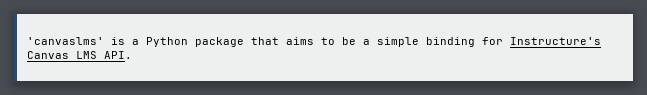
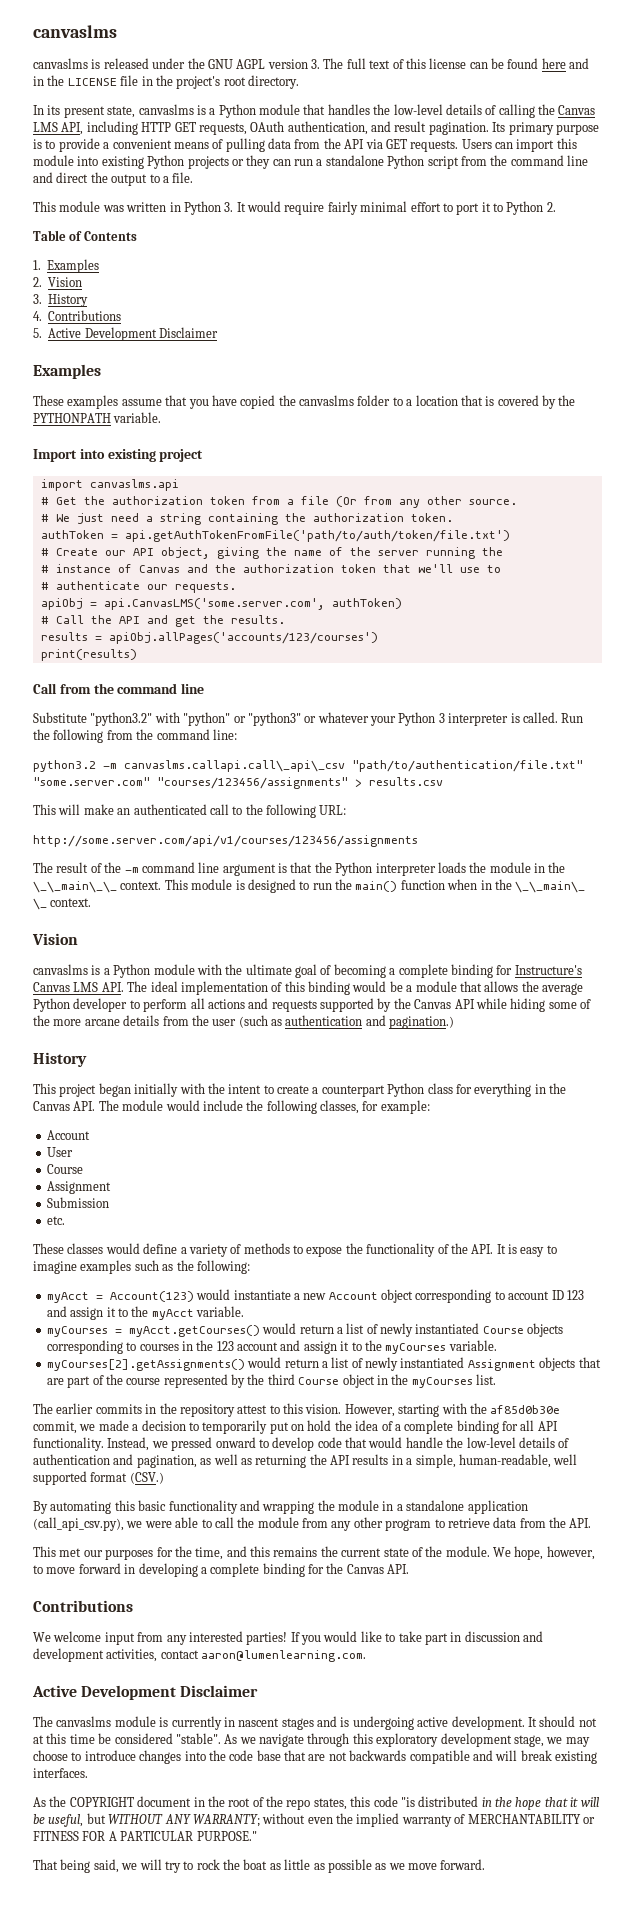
[27,37,419,47] 'canvaslms' is a Python package that aims to be a simple -> [33,25,117,38] [33,58,590,69] [33,75,299,89] [33,104,596,118] [33,121,599,135] [33,138,577,152] [33,155,588,169] [33,172,194,186] [33,201,556,215] [33,230,137,241] [33,259,100,273] [33,277,83,287] [33,294,89,307] [33,310,122,321] [33,327,218,341] [33,364,101,379] [33,395,576,409] [33,412,162,423] [33,449,204,462] [40,479,179,491] [40,496,517,508] [40,513,453,525] [40,530,510,542] [40,547,503,559] [40,564,501,573] [40,581,236,593] [40,598,402,610] [40,615,285,627] [40,632,378,644] [40,649,137,661] [33,683,205,694] [33,712,584,726] [33,729,237,743] [33,760,583,772] [33,777,443,789] [33,804,347,818] [33,835,418,847] [33,862,566,876] [33,879,586,893] [33,898,92,910] [32,933,78,945] [33,964,448,978] canvaslms // canvaslms is released under the GNU AGPL version 3. The full text of this license can be found here and in the LICENSE file in the project's root directory. // In its present state, canvaslms is a Python module that handles the low-level details of calling the Canvas LMS API, including HTTP GET requests, OAuth authentication, and result pagination. Its primary purpose is to provide a convenient means of pulling data from the API via GET requests. Users can import this module into existing Python projects or they can run a standalone Python script from the command line and direct the output to a file. // This module was written in Python 3. It would require fairly minimal effort to port it to Python 2. // Table of Contents // 1. Examples // 2. Vision // 3. History // 4. Contributions // 5. Active Development Disclaimer // Examples // These examples assume that you have copied the canvaslms folder to a location that is covered by the PYTHONPATH variable. // Import into existing project // import canvaslms.api // # Get the authorization token from a file (Or from any other source. // # We just need a string containing the authorization token. // authToken = api.getAuthTokenFromFile('path/to/auth/token/file.txt') // # Create our API object, giving the name of the server running the // # instance of Canvas and the authorization token that we'll use to // # authenticate our requests. // apiObj = api.CanvasLMS('some.server.com', authToken) // # Call the API and get the results. // results = apiObj.allPages('accounts/123/courses') // print(results) // Call from the command line // Substitute "python3.2" with "python" or "python3" or whatever your Python 3 interpreter is called. Run the following from the command line: // python3.2 -m canvaslms.callapi.call\_api\_csv "path/to/authentication/file.txt" "some.server.com" "courses/123456/assignments" > results.csv // This will make an authenticated call to the following URL: // http://some.server.com/api/v1/courses/123456/assignments // The result of the -m command line argument is that the Python interpreter loads the module in the \_\_main\_\_ context. This module is designed to run the main() function when in the \_\_main\_ \_ context. // Vision // canvaslms is a Python module with the ultimate goal of becoming a complete
(132, 55) none -> [127,981,583,995] [33,998,591,1012] [33,1015,455,1029] [33,1052,87,1067] [33,1083,566,1097] [33,1100,430,1114] [46,1130,90,1140] [46,1147,73,1157] [46,1164,83,1174] [46,1181,111,1194] [46,1197,109,1208] [46,1216,65,1225] [33,1243,557,1257] [33,1260,250,1274] [46,1289,584,1303] [46,1306,244,1320] [46,1323,564,1337] [46,1340,497,1354] [46,1357,601,1371] [46,1374,496,1388] [33,1403,561,1417] [33,1420,558,1434] [33,1437,570,1451] [33,1454,578,1468] [33,1471,164,1485] [33,1500,528,1514] [33,1517,592,1531] [33,1546,595,1560] [33,1563,410,1577] [33,1600,133,1612] [33,1631,543,1645] [33,1648,367,1662] [32,1685,259,1700] [33,1716,597,1730] [33,1733,590,1747] [33,1750,597,1764] [33,1768,88,1778] [33,1796,599,1810] [33,1813,595,1827] [33,1831,257,1841] [33,1859,486,1873] The ideal implementation of this binding would be a module that allows the average Python developer to perform all actions and requests supported by the Canvas API while hiding some of the more arcane details from the user (such as authentication and pagination.) // History // This project began initially with the intent to create a counterpart Python class for everything in the Canvas API. The module would include the following classes, for example: // Account // User // Course // Assignment // Submission // etc. // These classes would define a variety of methods to expose the functionality of the API. It is easy to imagine examples such as the following: // myAcct = Account(123) would instantiate a new Account object corresponding to account ID 123 and assign it to the myAcct variable. // myCourses = myAcct.getCourses() would return a list of newly instantiated Course objects corresponding to courses in the 123 account and assign it to the myCourses variable. // myCourses[2].getAssignments() would return a list of newly instantiated Assignment objects that are part of the course represented by the third Course object in the myCourses list. // The earlier commits in the repository attest to this vision. However, starting with the af85d0b30e commit, we made a decision to temporarily put on hold the idea of a complete binding for all API functionality. Instead, we pressed onward to develop code that would handle the low-level details of authentication and pagination, as well as returning the API results in a simple, human-readable, well supported format (CSV.) // By automating this basic functionality and wrapping the module in a standalone application (call_api_csv.py), we were able to call the module from any other program to retrieve data from the API. // This met our purposes for the time, and this remains the current state of the module. We hope, however, to move forward in developing a complete binding for the Canvas API. // Contributions // We welcome input from any interested parties! If you would like to take part in discussion and development activities, contact aaron@lumenlearning.com. // Active Development Disclaimer // The canvaslms module is currently in nascent stages and is undergoing active development. It should not at this time be considered "stable". As we navigate through this exploratory development stage, we may choose to introduce changes into the code base that are not backwards compatible and will break existing interfaces. // As the COPYRIGHT document in the root of the repo states, this code "is distributed in the hope that it will be useful, but WITHOUT ANY WARRANTY; without even the implied warranty of MERCHANTABILITY or FITNESS FOR A PARTICULAR PURPOSE." // That being said, we will try to rock the boat as little as possible as we move forward.

